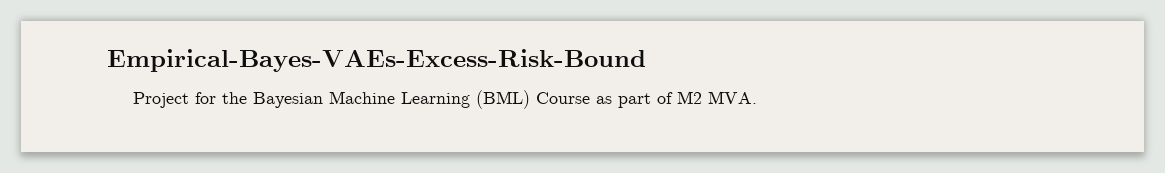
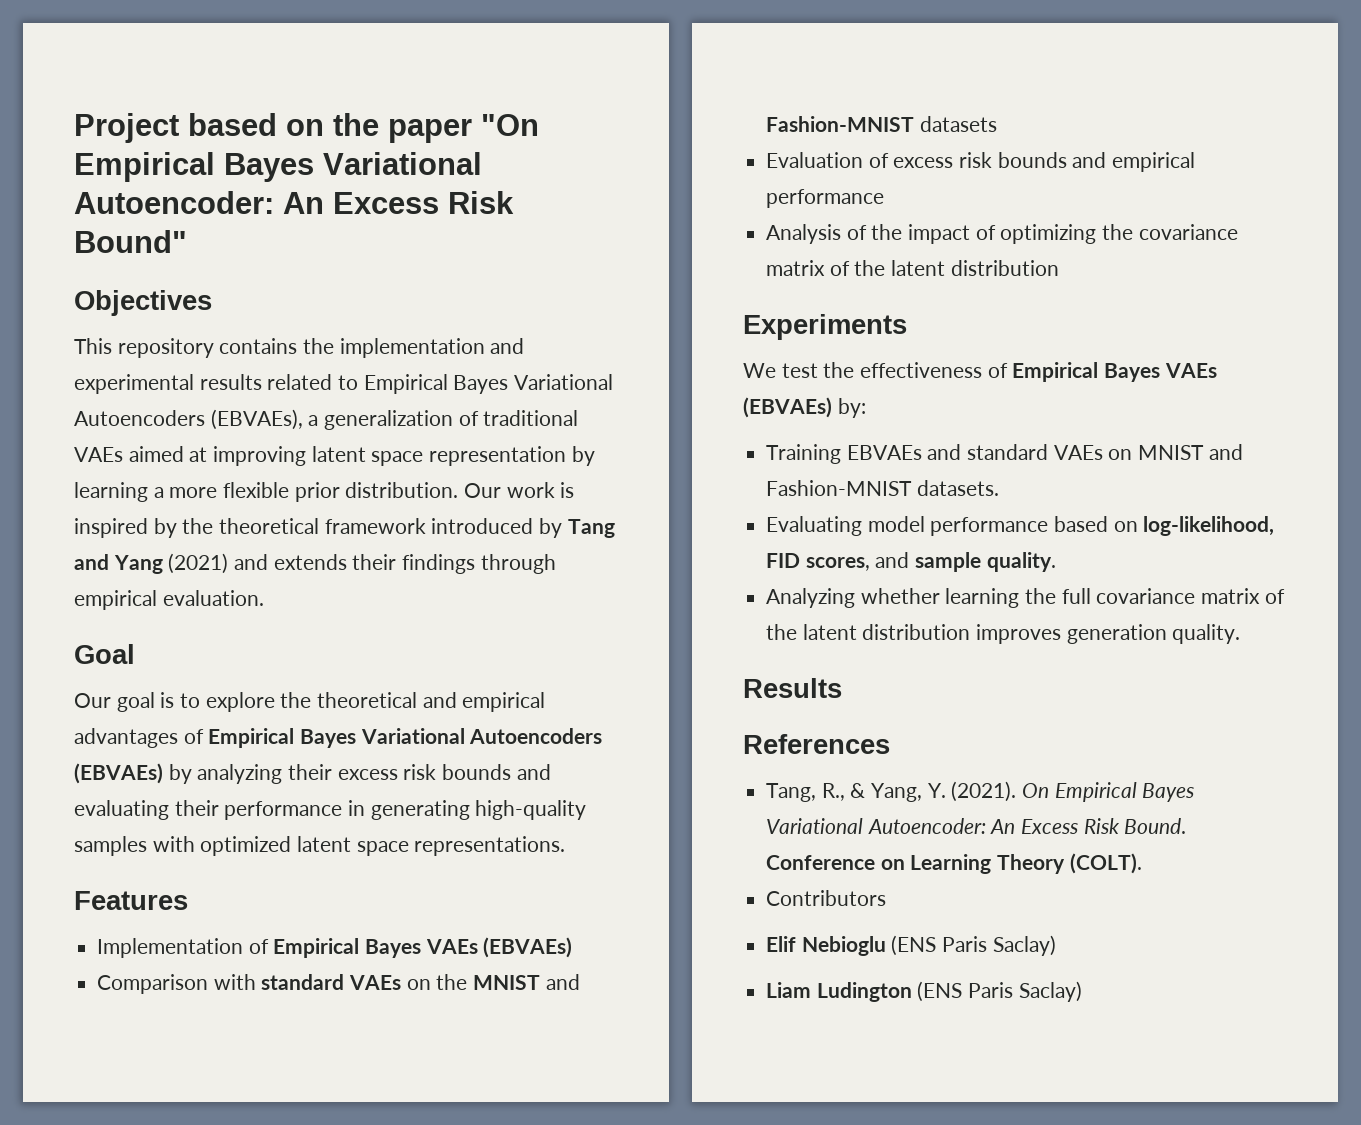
[107,49,646,72] [132,90,757,109] Empirical-Bayes-VAEs-Excess-Risk-Bound // Project for the Bayesian Machine Learning (BML) Course as part of M2 MVA. -> [74,113,539,143] [74,152,482,182] [74,191,514,214] [74,230,187,253] [74,290,212,316] [74,338,525,358] [74,374,614,394] [74,409,579,430] [74,446,595,466] [74,482,575,502] [74,518,615,538] [74,553,556,574] [74,590,264,610] [74,644,135,664] [74,692,546,712] [74,728,603,748] [74,763,551,784] [74,800,587,820] [74,836,566,856] [74,891,188,910] [97,937,573,958] [97,974,580,994] [766,116,997,132] [766,152,1196,172] [766,189,885,208] [766,224,1238,244] [766,260,1059,276] [743,314,907,340] [743,362,1217,382] [743,397,866,418] [766,444,1243,464] [766,480,999,496] [766,516,1275,536] [766,552,1056,572] [766,588,1285,608] [766,624,1241,644] [743,678,842,698] [743,734,890,754] [766,781,1195,802] [766,818,1187,834] [766,853,1142,874] [766,890,887,906] [766,935,1056,956] [766,981,1082,1002] Project based on the paper "On Empirical Bayes Variational Autoencoder: An Excess Risk Bound" // Objectives // This repository contains the implementation and experimental results related to Empirical Bayes Variational Autoencoders (EBVAEs), a generalization of traditional VAEs aimed at improving latent space representation by learning a more flexible prior distribution. Our work is inspired by the theoretical framework introduced by Tang and Yang (2021) and extends their findings through empirical evaluation. // Goal // Our goal is to explore the theoretical and empirical advantages of Empirical Bayes Variational Autoencoders (EBVAEs) by analyzing their excess risk bounds and evaluating their performance in generating high-quality samples with optimized latent space representations. // Features // Implementation of Empirical Bayes VAEs (EBVAEs) // Comparison with standard VAEs on the MNIST and Fashion-MNIST datasets // Evaluation of excess risk bounds and empirical performance // Analysis of the impact of optimizing the covariance matrix of the latent distribution // Experiments // We test the effectiveness of Empirical Bayes VAEs (EBVAEs) by: // Training EBVAEs and standard VAEs on MNIST and Fashion-MNIST datasets. // Evaluating model performance based on log-likelihood, FID scores, and sample quality. // Analyzing whether learning the full covariance matrix of the latent distribution improves generation quality. // Results // References // Tang, R., & Yang, Y. (2021). On Empirical Bayes Variational Autoencoder: An Excess Risk Bound. Conference on Learning Theory (COLT). // Contributors // Elif Nebioglu (ENS Paris Saclay) // Liam Ludington (ENS Paris Saclay)

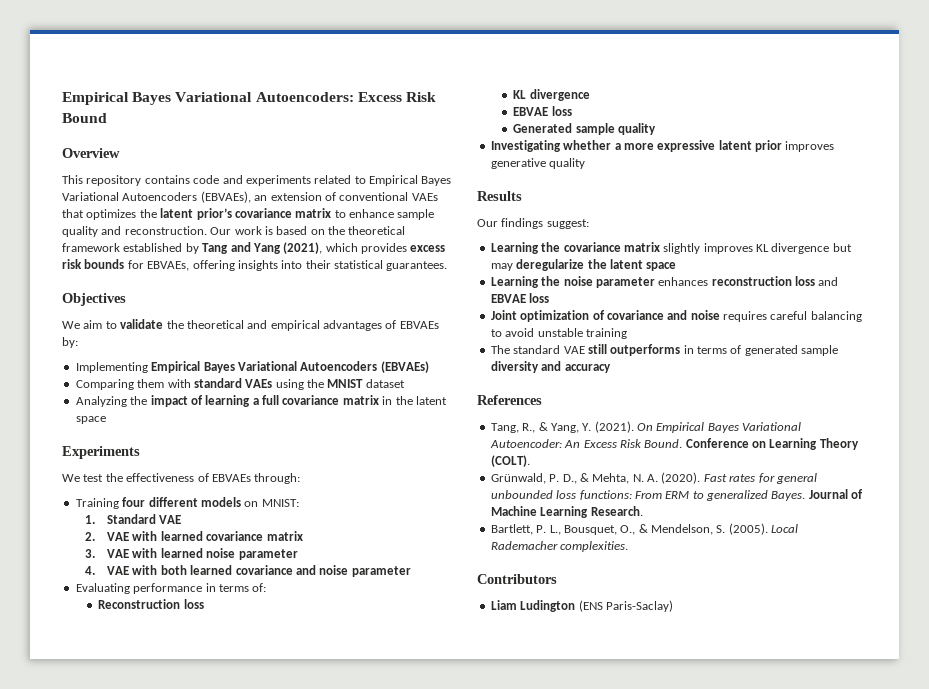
[74,113,539,143] [74,152,482,182] [74,191,514,214] [74,230,187,253] [74,290,212,316] [74,338,525,358] [74,374,262,394] Project based on the paper "On Empirical Bayes Variational Autoencoder: An Excess Risk Bound" // Objectives // This repository contains the implementation and experimental results -> [62,92,436,105] [62,113,107,123] [62,148,120,158] [62,175,311,186] Empirical Bayes Variational Autoencoders: Excess Risk Bound // Overview // This repository contains code and experiments
[308,410,579,430] [74,446,595,466] [74,482,459,502] a generalization of traditional VAEs aimed at improving latent space representation by learning a more flexible prior distribution. -> [254,192,438,201] [62,208,435,220] [62,226,207,237] an extension of conventional VAEs that optimizes the latent prior’s covariance matrix to enhance sample quality and reconstruction.
[74,518,177,538] inspired by -> [276,226,325,235] based on
[431,518,534,534] introduced -> [123,243,183,252] established
[168,553,556,574] [74,590,264,610] [74,644,135,664] [74,692,275,712] (2021) and extends their findings through empirical evaluation. // Goal // Our goal is to explore -> [283,242,446,254] [62,259,448,271] [62,293,126,306] [62,319,164,329] (2021), which provides excess risk bounds for EBVAEs, offering insights into their statistical guarantees. // Objectives // We aim to validate
(204, 736) none -> [399,321,439,329] [62,337,78,348] [75,362,148,373] EBVAEs by: // Implementing
[168,764,551,784] [74,800,587,820] [74,836,566,856] [74,891,188,910] [97,937,573,958] [97,974,209,994] by analyzing their excess risk bounds and evaluating their performance in generating high-quality samples with optimized latent space representations. // Features // Implementation of Empirical Bayes VAEs (EBVAEs) // Comparison -> [75,379,165,390] // Comparing them
[406,979,431,990] on -> [275,379,304,390] using
[545,974,580,990] [766,116,997,132] [766,152,1196,172] [766,189,885,208] [766,224,1238,244] [766,260,1059,276] and Fashion-MNIST datasets // Evaluation of excess risk bounds and empirical performance // Analysis of the impact of optimizing the covariance matrix of the latent distribution -> [365,379,405,388] [75,395,447,407] [75,416,106,424] dataset // Analyzing the impact of learning a full covariance matrix in the latent space
[1012,362,1217,382] [743,397,866,418] [766,444,1243,464] [766,480,999,496] [766,516,1275,536] [766,552,1056,572] [766,588,1285,608] [766,624,1241,644] [743,678,842,698] Empirical Bayes VAEs (EBVAEs) by: // Training EBVAEs and standard VAEs on MNIST and Fashion-MNIST datasets. // Evaluating model performance based on log-likelihood, FID scores, and sample quality. // Analyzing whether learning the full covariance matrix of the latent distribution improves generation quality. // Results -> [211,473,301,484] [75,497,299,509] [84,514,182,524] [84,531,303,541] [84,548,298,560] [84,565,411,577] [75,583,267,594] [98,599,204,609] [513,89,590,101] [513,106,572,116] [513,123,657,135] [490,140,835,152] [490,158,586,169] [477,191,522,201] [477,218,589,229] [490,242,852,254] [490,259,677,271] [490,276,839,288] [490,293,550,303] [490,310,862,322] [490,328,627,339] [490,344,839,356] [490,361,611,373] EBVAEs through: // Training four different models on MNIST: // 1. Standard VAE // 2. VAE with learned covariance matrix // 3. VAE with learned noise parameter // 4. VAE with both learned covariance and noise parameter // Evaluating performance in terms of: // Reconstruction loss // KL divergence // EBVAE loss // Generated sample quality // Investigating whether a more expressive latent prior improves generative quality // Results // Our findings suggest: // Learning the covariance matrix slightly improves KL divergence but may deregularize the latent space // Learning the noise parameter enhances reconstruction loss and EBVAE loss // Joint optimization of covariance and noise requires careful balancing to avoid unstable training // The standard VAE still outperforms in terms of generated sample diversity and accuracy
[766,890,887,906] [766,935,1056,956] Contributors // Elif Nebioglu (ENS Paris Saclay) -> [490,472,817,484] [490,489,864,501] [490,506,643,518] [490,523,799,535] [490,541,629,552] [477,574,557,584] Grünwald, P. D., & Mehta, N. A. (2020). Fast rates for general unbounded loss functions: From ERM to generalized Bayes. Journal of Machine Learning Research. // Bartlett, P. L., Bousquet, O., & Mendelson, S. (2005). Local Rademacher complexities. // Contributors
[968,981,1082,1002] Paris Saclay) -> [605,600,673,612] Paris-Saclay)

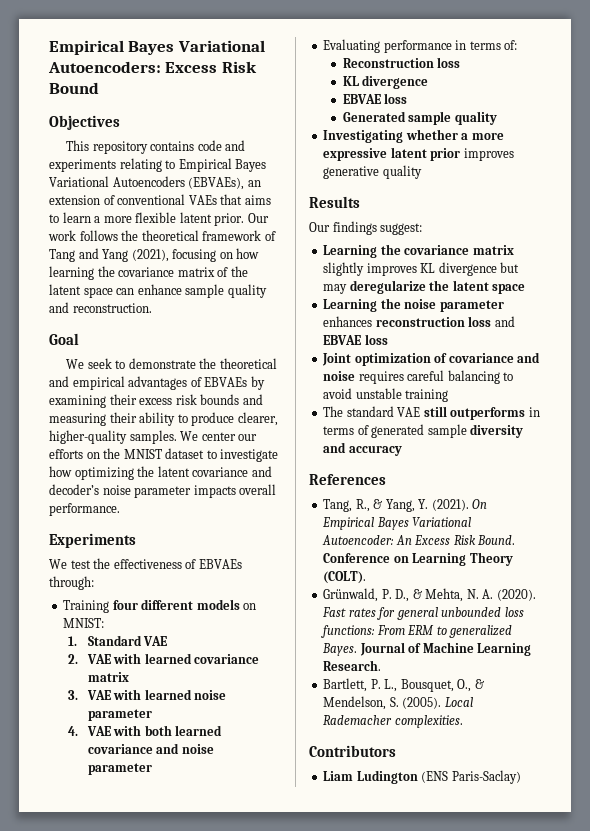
[62,148,120,158] Overview -> [49,115,120,130] Objectives
[314,175,352,184] related -> [119,158,162,172] relating
[86,208,346,220] optimizes the latent prior’s covariance matrix to -> [244,195,271,205] [49,212,269,226] [48,230,276,241] [49,248,260,262] [49,266,248,280] [49,284,135,298] aims to learn a more flexible latent prior. Our work follows the theoretical framework of Tang and Yang (2021), focusing on how learning the covariance matrix of the latent space can
[210,226,406,235] [62,242,446,254] [62,259,448,271] [62,293,126,306] [62,319,164,329] Our work is based on the theoretical framework established by Tang and Yang (2021), which provides excess risk bounds for EBVAEs, offering insights into their statistical guarantees. // Objectives // We aim to validate -> [49,333,79,345] [66,358,196,369] // Goal // We seek to demonstrate
[62,337,78,348] [75,361,429,373] [75,378,405,390] [75,395,447,407] [75,416,106,424] by: // Implementing Empirical Bayes Variational Autoencoders (EBVAEs) // Comparing them with standard VAEs using the MNIST dataset // Analyzing the impact of learning a full covariance matrix in the latent space -> [250,376,265,390] [49,394,263,408] [49,412,278,426] [49,430,258,444] [49,448,279,462] [49,466,272,480] [49,484,277,498] [49,503,120,516] by examining their excess risk bounds and measuring their ability to produce clearer, higher-quality samples. We center our efforts on the MNIST dataset to investigate how optimizing the latent covariance and decoder’s noise parameter impacts overall performance.

